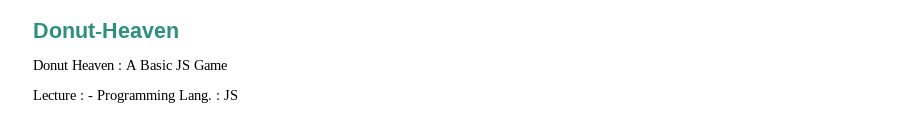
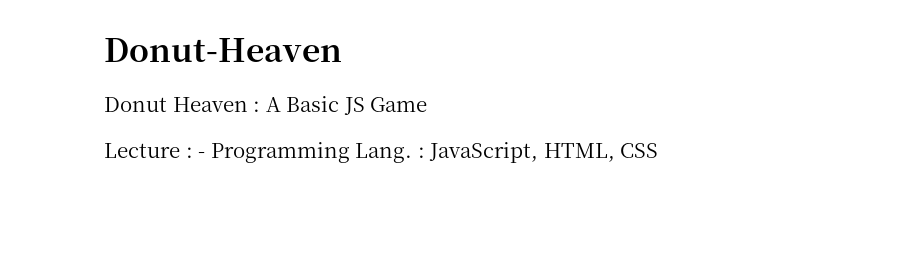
[224,90,238,100] JS -> [429,142,659,163] JavaScript, HTML, CSS

